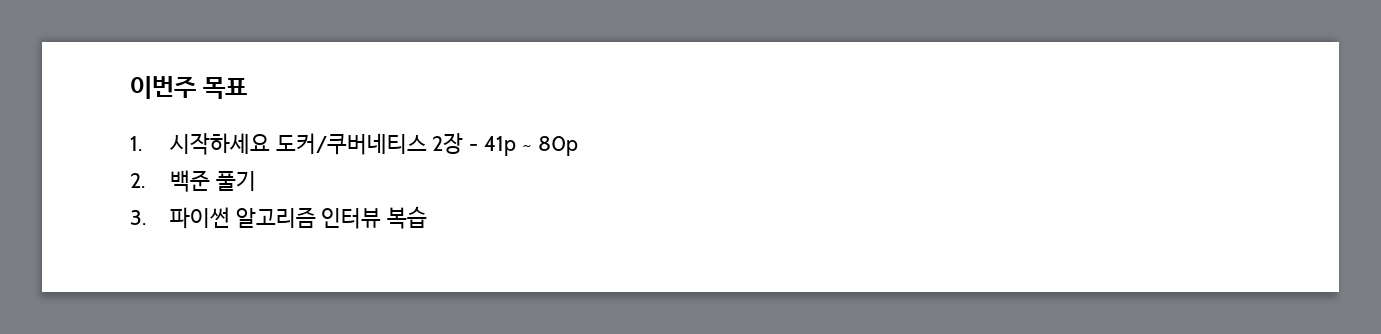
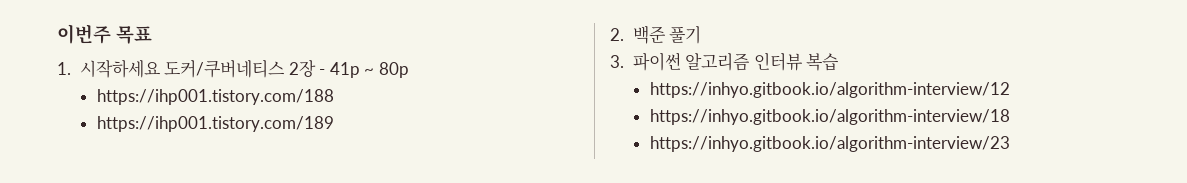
(578, 146) none -> [96,89,334,105] [96,116,334,132] // https://ihp001.tistory.com/188 // https://ihp001.tistory.com/189
(428, 217) none -> [649,82,1010,98] [649,109,1010,125] [649,136,1010,152] // https://inhyo.gitbook.io/algorithm-interview/12 // https://inhyo.gitbook.io/algorithm-interview/18 // https://inhyo.gitbook.io/algorithm-interview/23

